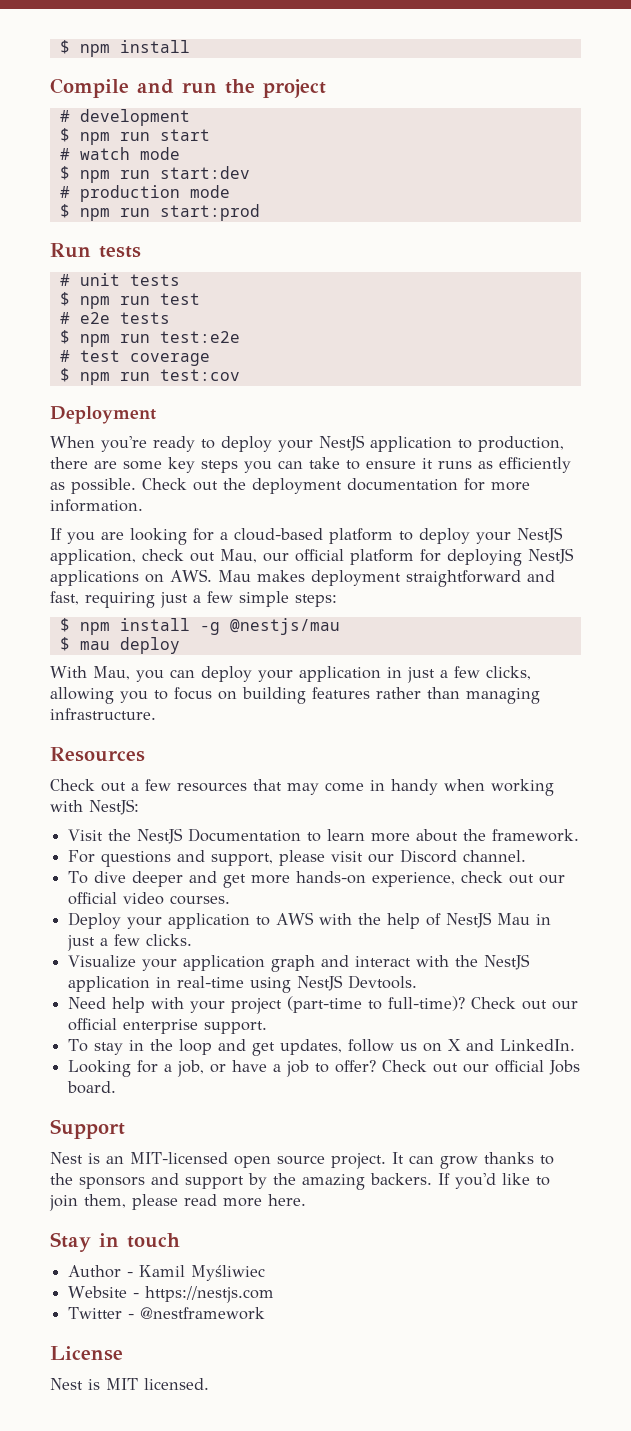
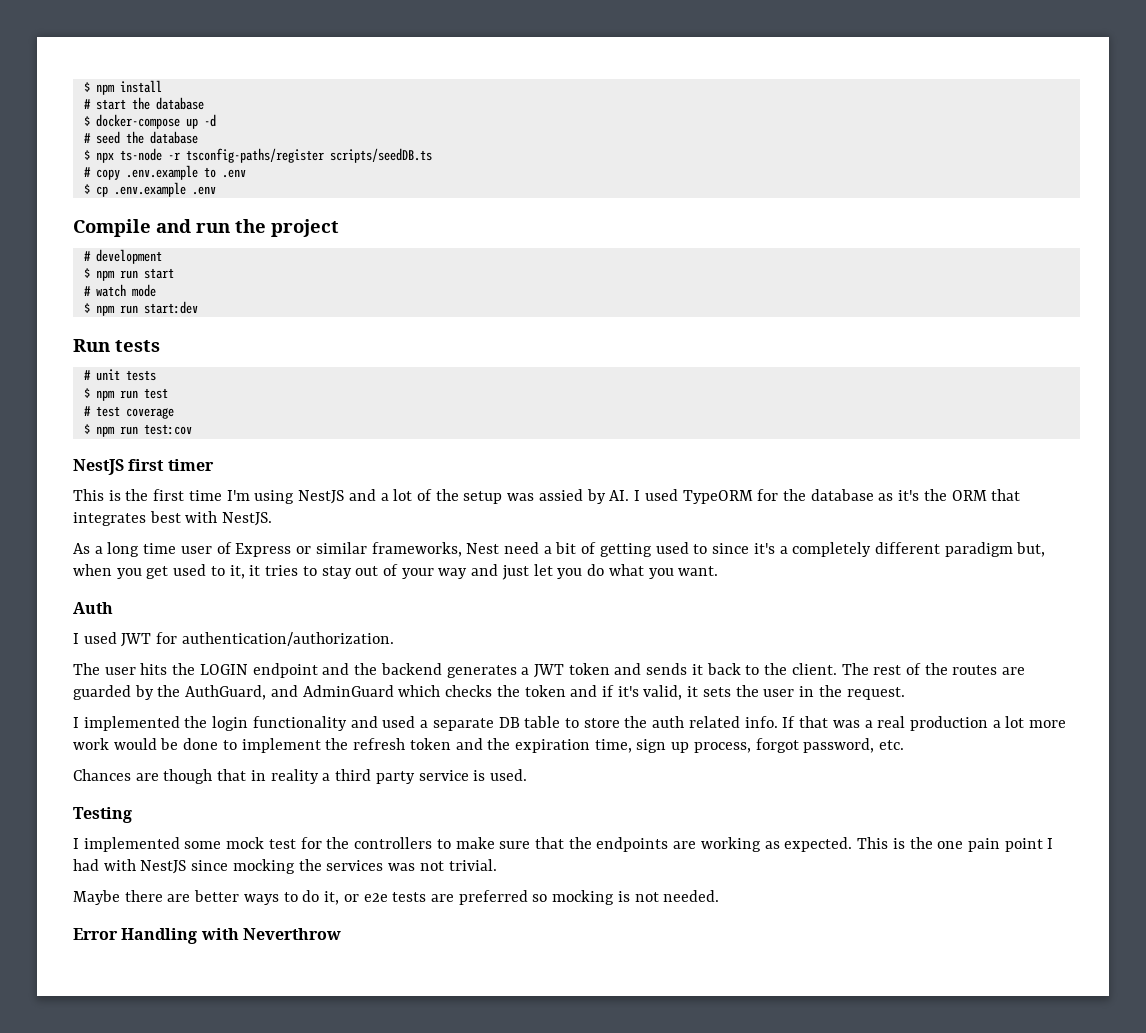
[59,40,190,57] $ npm install -> [83,80,162,95] [83,97,204,110] [83,114,216,129] [83,131,198,144] [83,148,432,163] [83,165,246,180] [83,182,216,197] $ npm install // # start the database // $ docker-compose up -d // # seed the database // $ npx ts-node -r tsconfig-paths/register scripts/seedDB.ts // # copy .env.example to .env // $ cp .env.example .env
[59,185,230,202] [59,204,260,221] // # production mode // $ npm run start:prod -> (198, 307) none
[59,312,170,324] [59,330,240,347] // # e2e tests // $ npm run test:e2e -> (168, 393) none
[50,406,156,424] [50,435,564,452] [50,457,571,473] [50,478,530,494] [50,499,143,512] [50,527,563,545] [50,548,574,566] [50,569,555,587] [50,591,337,608] [59,618,340,635] [59,637,180,654] [50,666,531,683] [50,687,540,704] [50,708,156,720] [50,747,145,762] [50,779,554,796] [50,799,139,815] [68,828,580,844] [68,849,527,867] [68,871,566,888] [68,892,231,905] [68,912,552,929] [67,934,193,951] [68,954,531,972] [68,975,418,993] [68,996,579,1014] [68,1018,268,1034] [68,1039,576,1056] [68,1060,581,1077] [67,1081,117,1094] [50,1119,125,1139] [50,1152,554,1169] [50,1173,550,1190] [49,1194,306,1211] [50,1232,180,1252] [68,1265,266,1281] [68,1286,275,1303] [68,1307,266,1320] [50,1346,123,1361] [50,1378,209,1390] Deployment // When you're ready to deploy your NestJS application to production, there are some key steps you can take to ensure it runs as efficiently as possible. Check out the deployment documentation for more information. // If you are looking for a cloud-based platform to deploy your NestJS application, check out Mau, our official platform for deploying NestJS applications on AWS. Mau makes deployment straightforward and fast, requiring just a few simple steps: // $ npm install -g @nestjs/mau // $ mau deploy // With Mau, you can deploy your application in just a few clicks, allowing you to focus on building features rather than managing infrastructure. // Resources // Check out a few resources that may come in handy when working with NestJS: // Visit the NestJS Documentation to learn more about the framework. // For questions and support, please visit our Discord channel. // To dive deeper and get more hands-on experience, check out our official video courses. // Deploy your application to AWS with the help of NestJS Mau in just a few clicks. // Visualize your application graph and interact with the NestJS application in real-time using NestJS Devtools. // Need help with your project (part-time to full-time)? Check out our official enterprise support. // To stay in the loop and get updates, follow us on X and LinkedIn. // Looking for a job, or have a job to offer? Check out our official Jobs board. // Support // Nest is an MIT-licensed open source project. It can grow thanks to the sponsors and support by the amazing backers. If you'd like to join them, please read more here. // Stay in touch // Author - Kamil Myśliwiec // Website - https://nestjs.com // Twitter - @nestframework // License // Nest is MIT licensed. -> [73,459,214,475] [73,489,1021,504] [73,511,273,526] [73,542,1046,557] [73,564,719,580] [73,602,113,614] [73,632,394,647] [73,663,1026,678] [73,685,905,700] [73,716,1067,731] [73,738,905,753] [73,769,527,784] [73,807,132,823] [73,837,1054,852] [73,859,497,874] [73,890,720,905] [73,928,341,944] NestJS first timer // This is the first time I'm using NestJS and a lot of the setup was assied by AI. I used TypeORM for the database as it's the ORM that integrates best with NestJS. // As a long time user of Express or similar frameworks, Nest need a bit of getting used to since it's a completely different paradigm but, when you get used to it, it tries to stay out of your way and just let you do what you want. // Auth // I used JWT for authentication/authorization. // The user hits the LOGIN endpoint and the backend generates a JWT token and sends it back to the client. The rest of the routes are guarded by the AuthGuard, and AdminGuard which checks the token and if it's valid, it sets the user in the request. // I implemented the login functionality and used a separate DB table to store the auth related info. If that was a real production a lot more work would be done to implement the refresh token and the expiration time, sign up process, forgot password, etc. // Chances are though that in reality a third party service is used. // Testing // I implemented some mock test for the controllers to make sure that the endpoints are working as expected. This is the one pain point I had with NestJS since mocking the services was not trivial. // Maybe there are better ways to do it, or e2e tests are preferred so mocking is not needed. // Error Handling with Neverthrow

